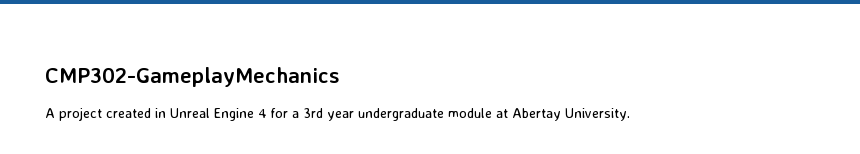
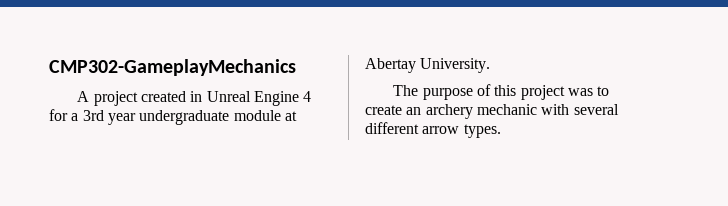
(630, 114) none -> [393,84,610,100] [365,104,619,119] [365,122,501,138] // The purpose of this project was to create an archery mechanic with several different arrow types.

